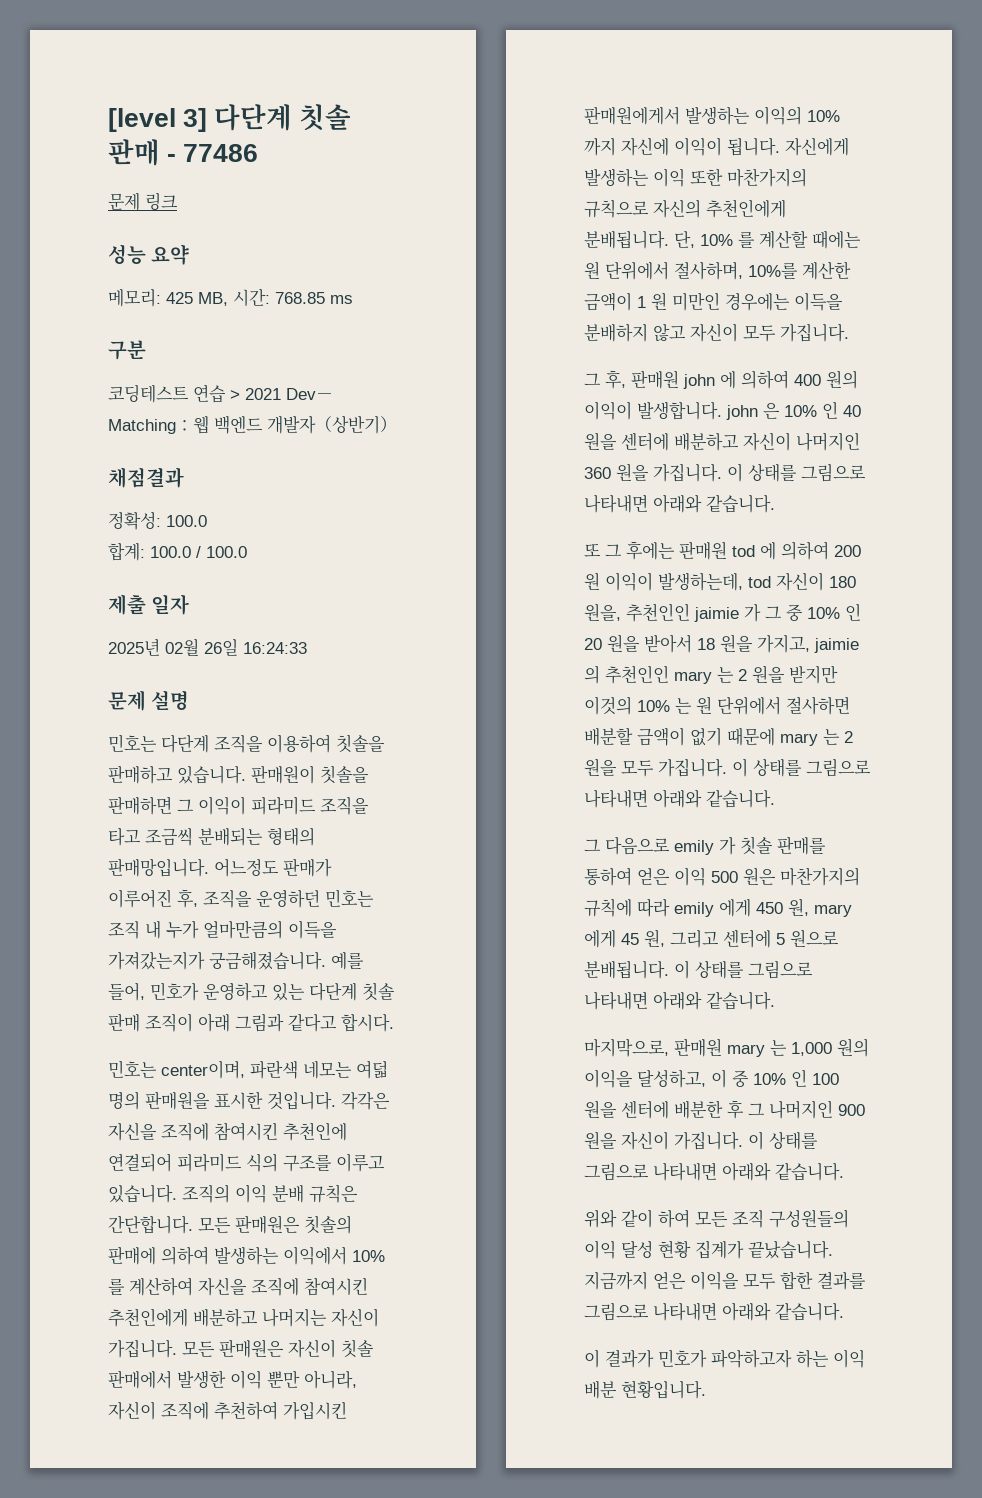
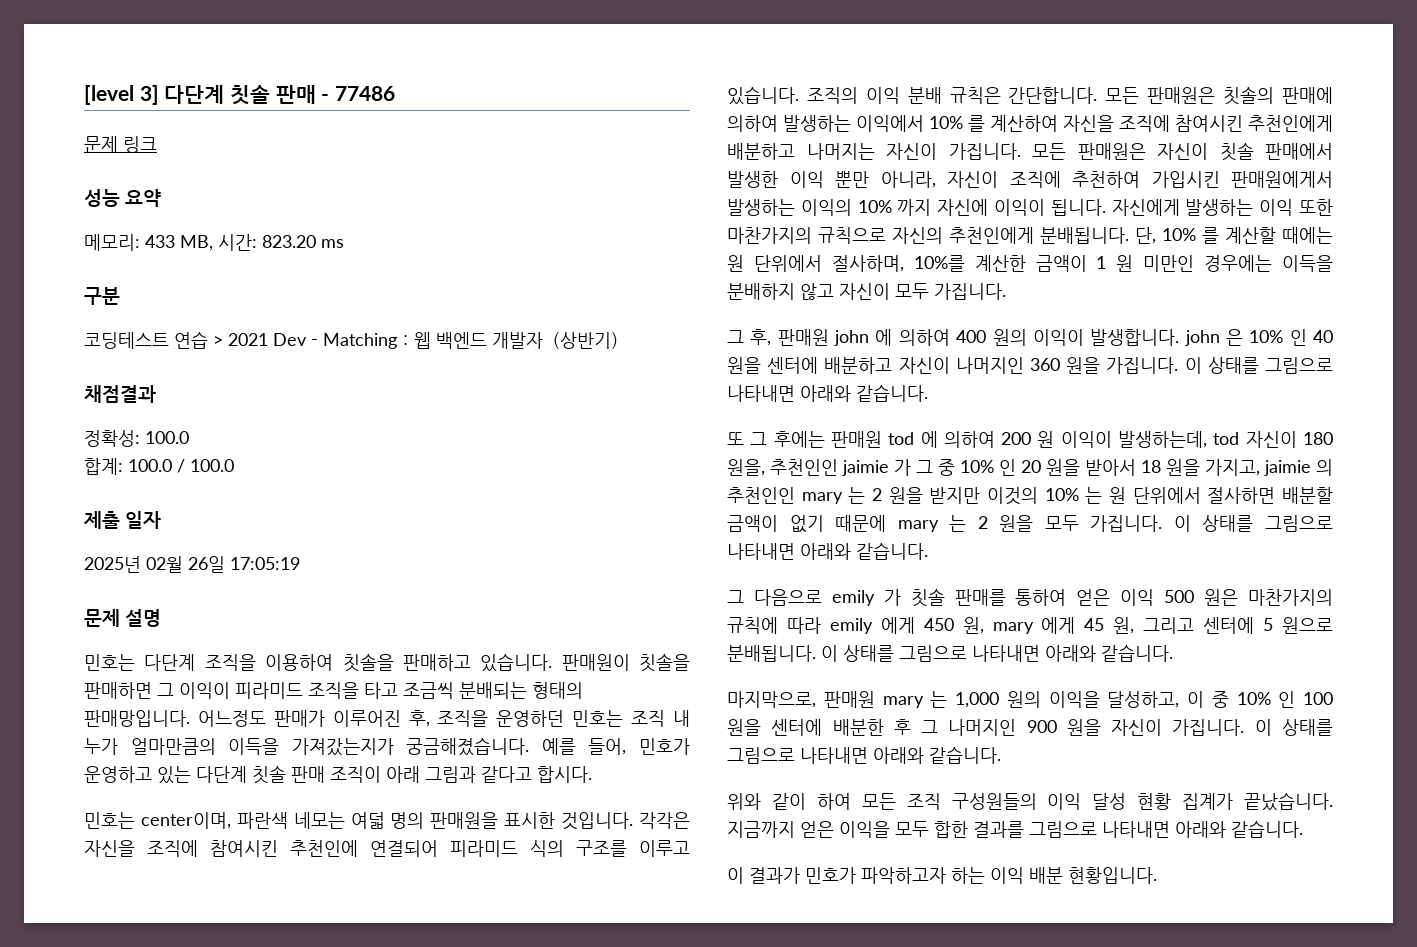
[166,292,193,304] 425 -> [145,235,175,248] 433
[275,292,325,304] 768.85 -> [262,235,316,248] 823.20
[243,642,307,654] 16:24:33 -> [230,557,300,570] 17:05:19

